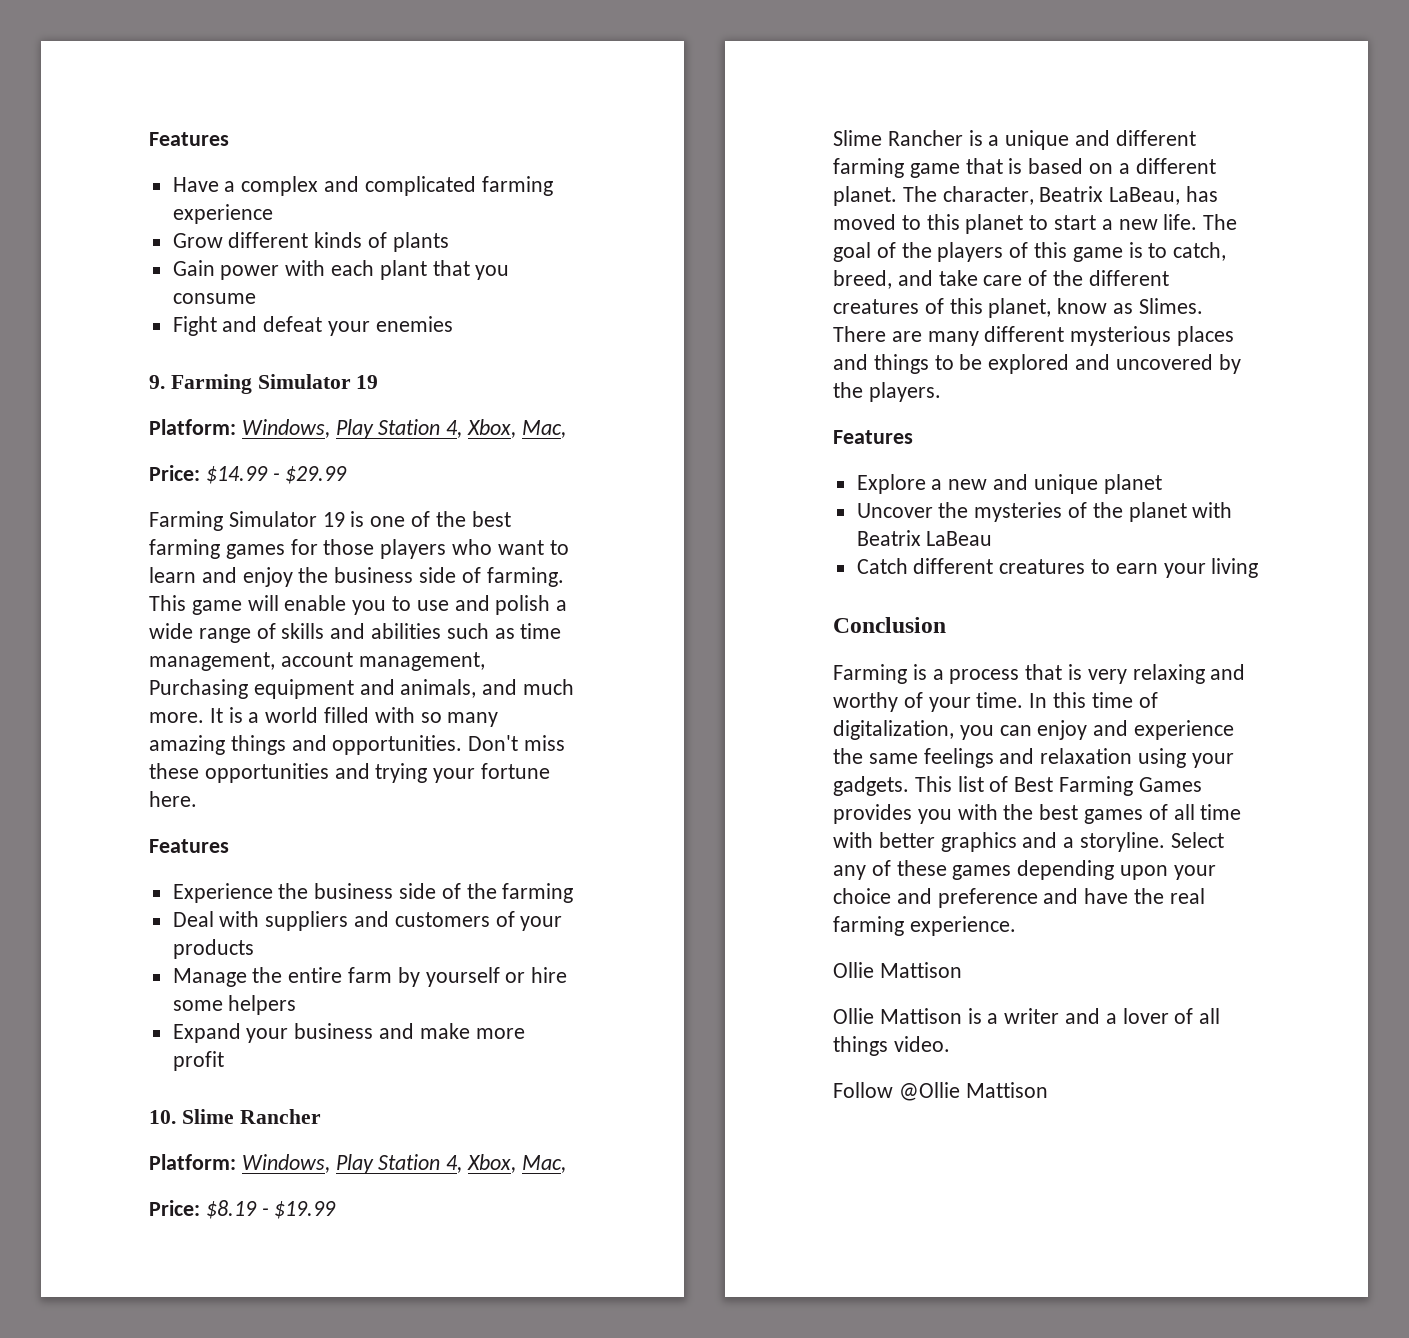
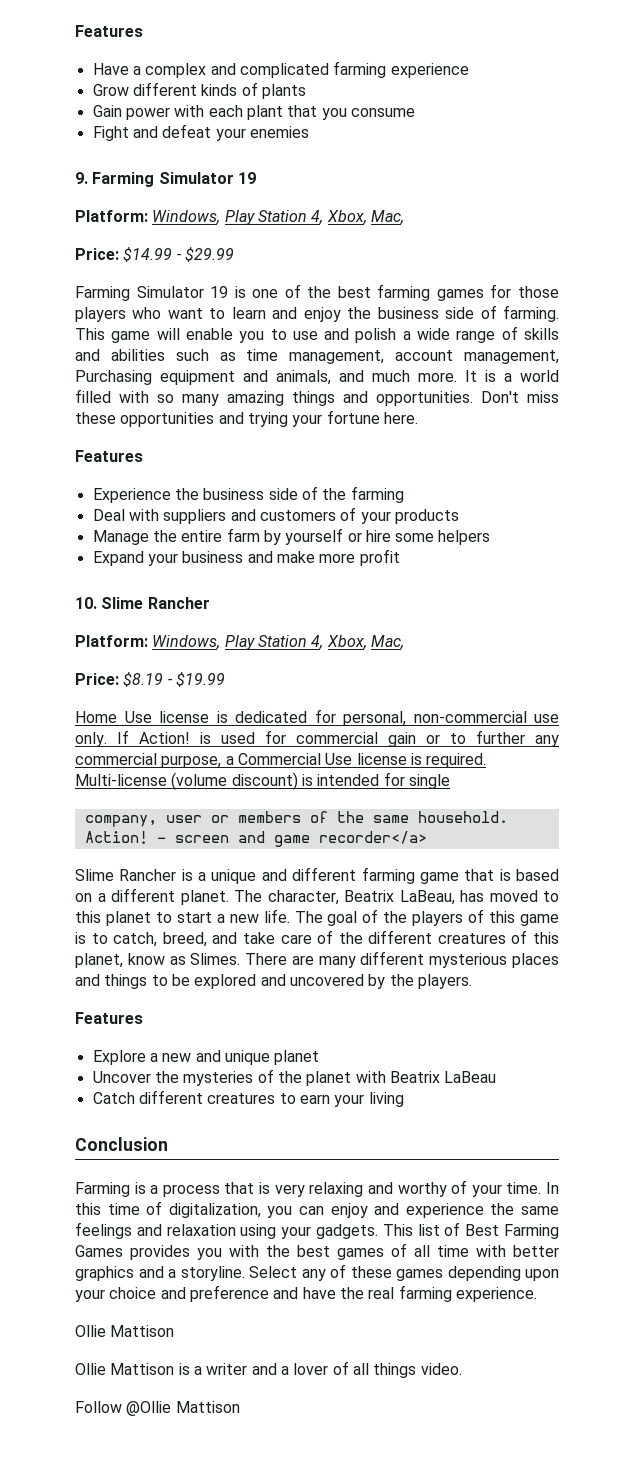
(337, 1210) none -> [75,709,559,726] [75,730,559,747] [75,753,487,768] [75,772,450,790] [84,811,508,827] [84,831,427,847] // Home Use license is dedicated for personal, non-commercial use only. If Action! is used for commercial gain or to further any commercial purpose, a Commercial Use license is required. Multi-license (volume discount) is intended for single // company, user or members of the same household. Action! - screen and game recorder</a>

